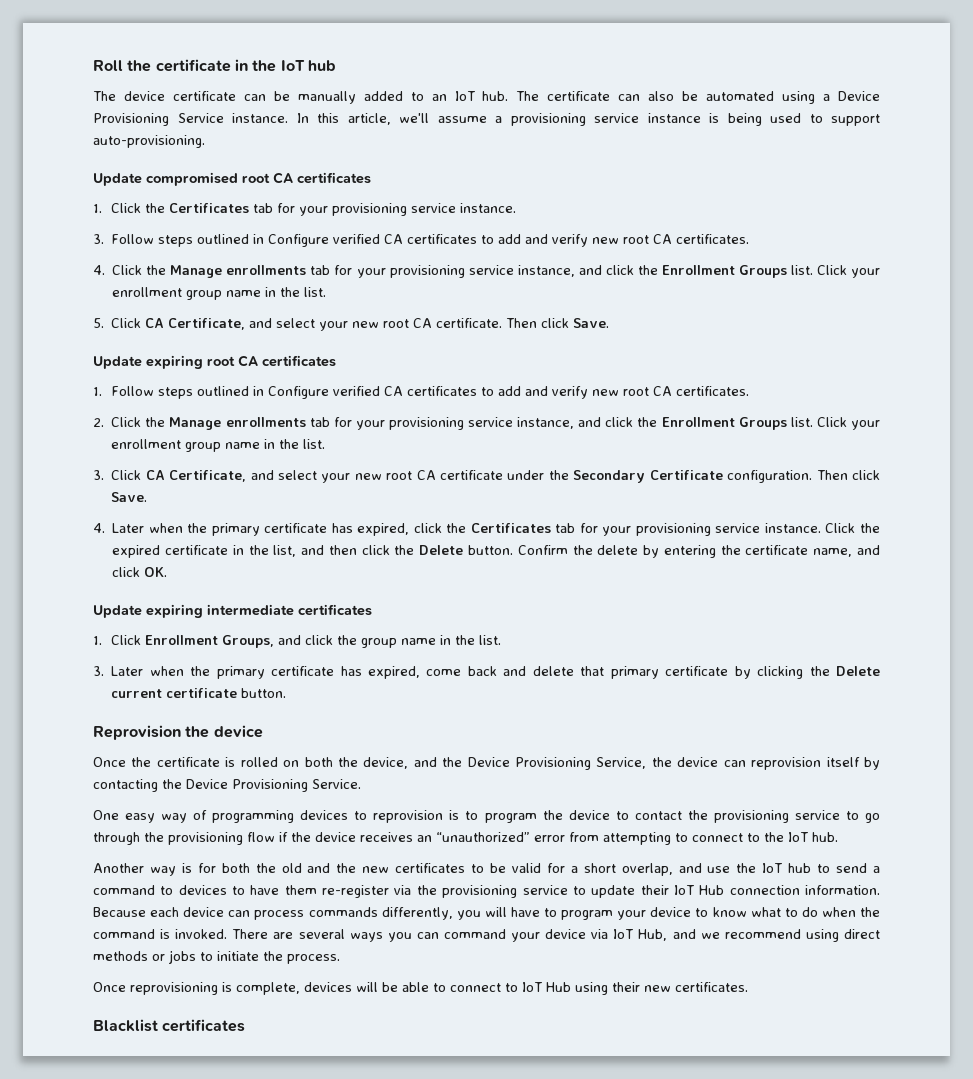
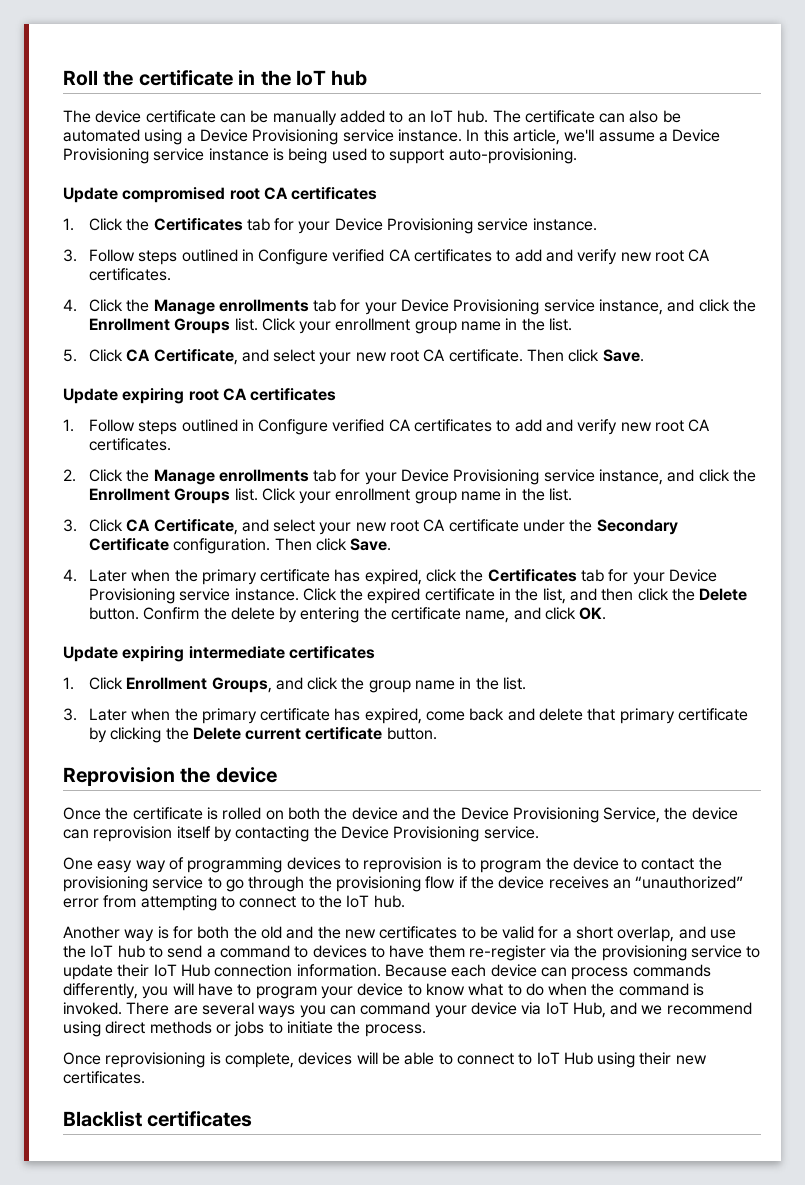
[177,113,224,123] Service -> [342,129,394,142] service
[510,113,586,126] provisioning -> [672,129,721,142] [63,148,149,164] Device Provisioning
[331,203,407,216] provisioning -> [334,218,474,234] Device Provisioning
[389,265,465,278] provisioning -> [401,299,540,315] Device Provisioning
[388,417,464,430] provisioning -> [401,469,540,485] Device Provisioning
[635,523,711,536] provisioning -> [669,569,718,582] [88,588,175,604] Device Provisioning
[363,757,409,769] device, -> [351,807,398,820] device
[312,779,361,789] Service. -> [483,826,539,839] service.

